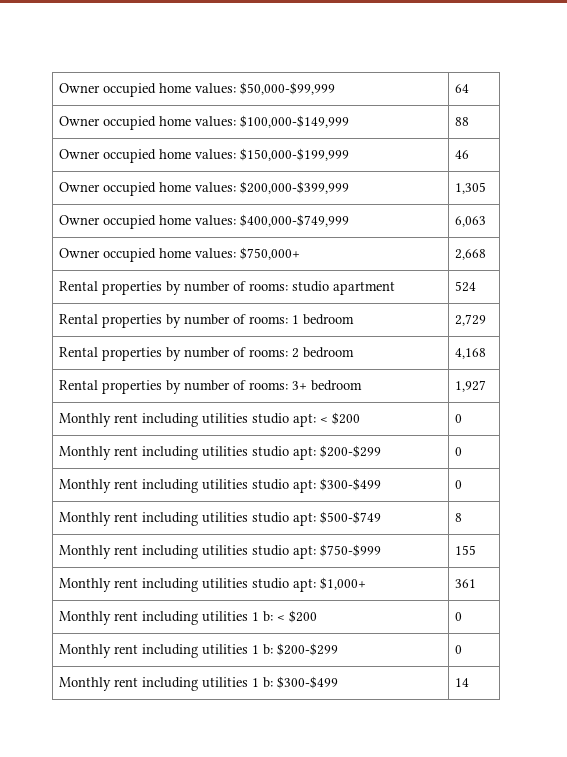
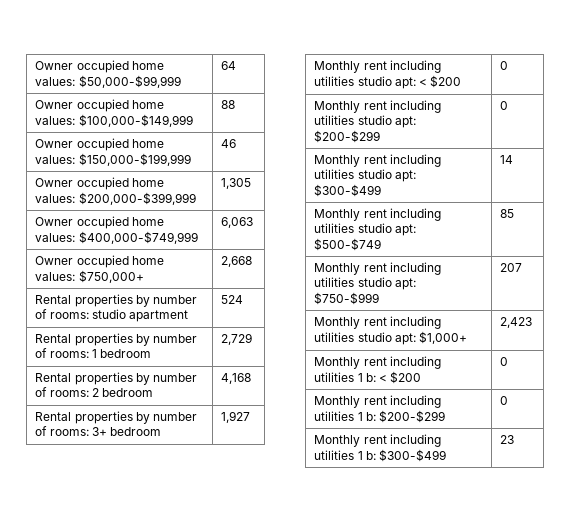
[454,480,462,489] 0 -> [500,155,514,164] 14
[454,513,462,522] 8 -> [500,209,515,218] 85
[454,545,476,555] 155 -> [500,263,523,272] 207
[454,579,476,588] 361 -> [500,317,533,328] 2,423
[454,678,469,687] 14 -> [500,435,515,444] 23

